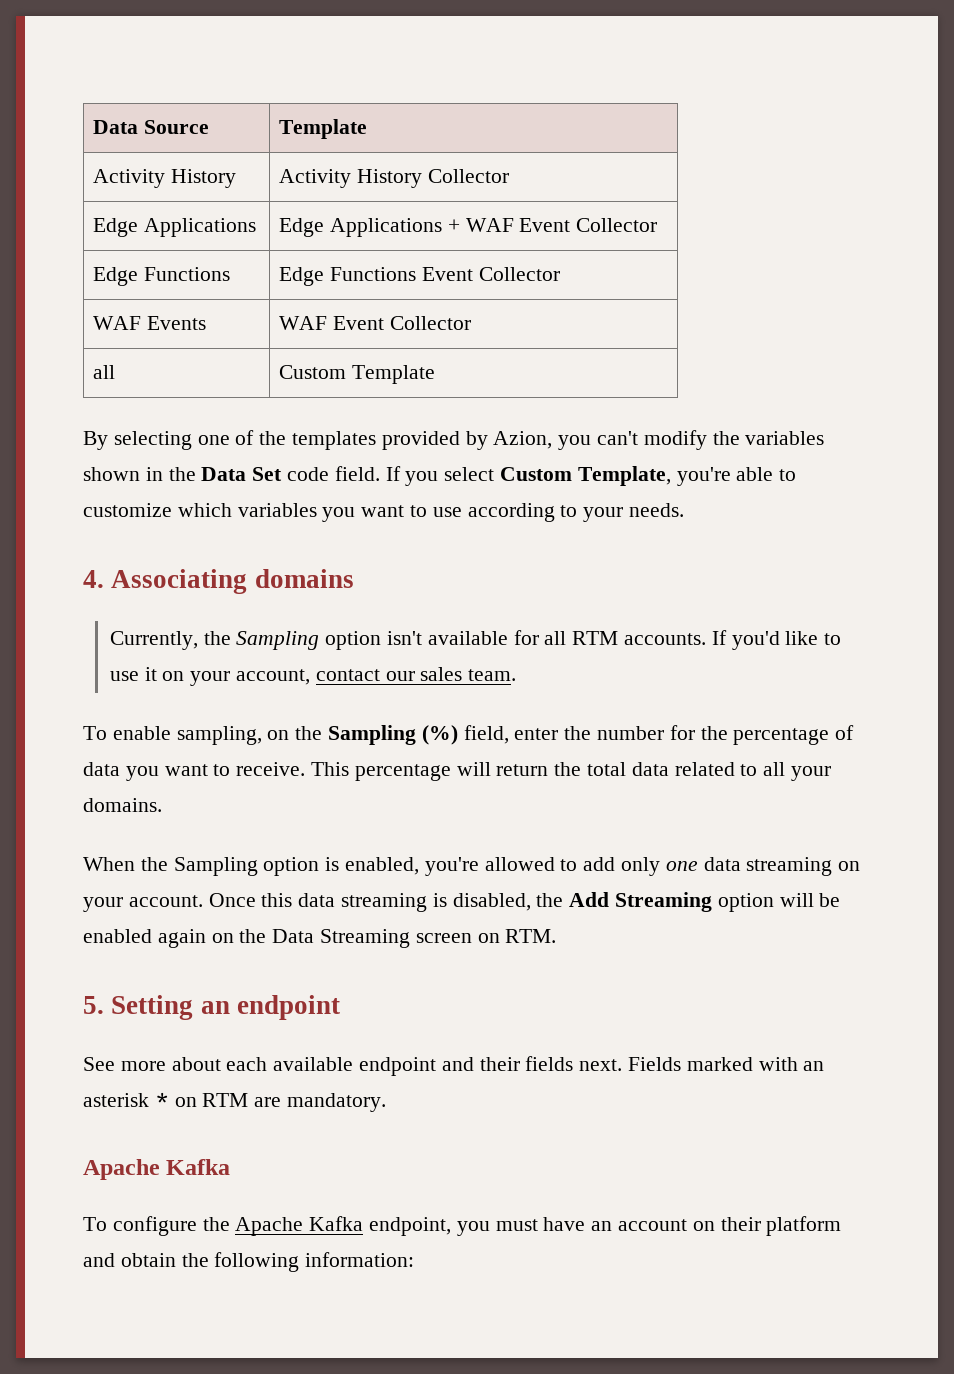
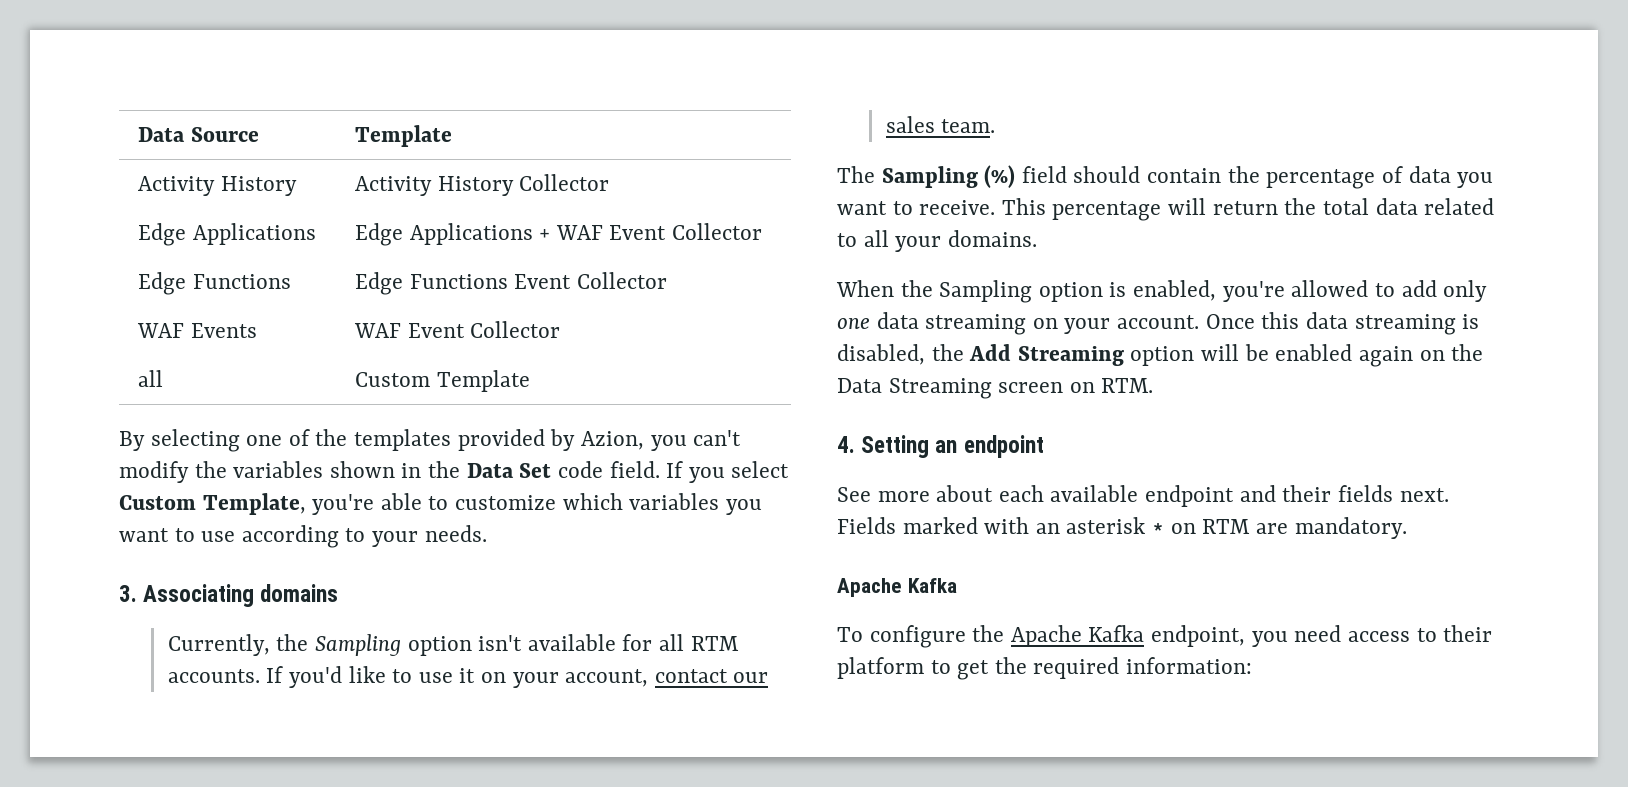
[83,570,104,588] 4. -> [119,585,137,602] 3.
[83,725,695,745] To enable sampling, on the Sampling (%) field, enter the number for -> [837,165,1222,188] The Sampling (%) field should contain
[83,996,104,1014] 5. -> [837,436,855,453] 4.
[495,1216,842,1236] [83,1252,300,1272] must have an account on their platform and obtain the following -> [1294,625,1493,642] [837,657,1120,680] need access to their platform to get the required

